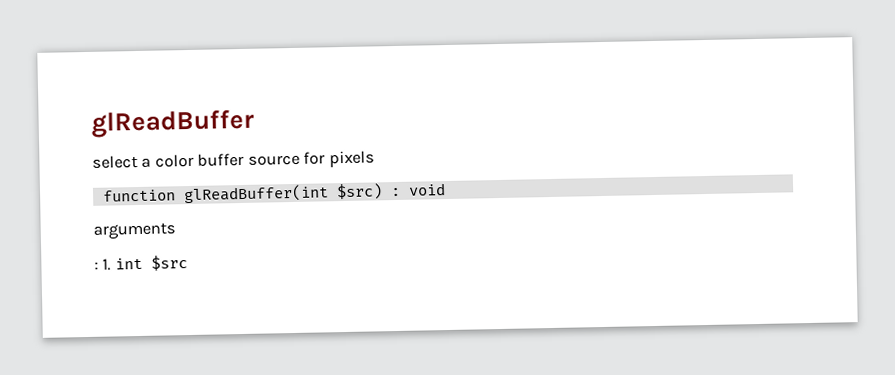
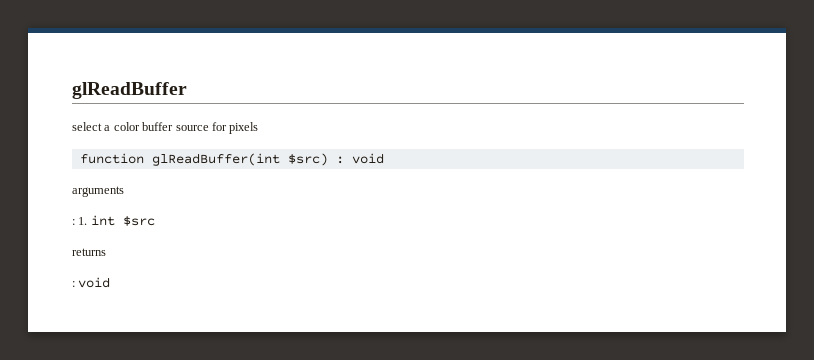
(188, 263) none -> [72,248,106,256] [72,277,111,288] // returns // : void

